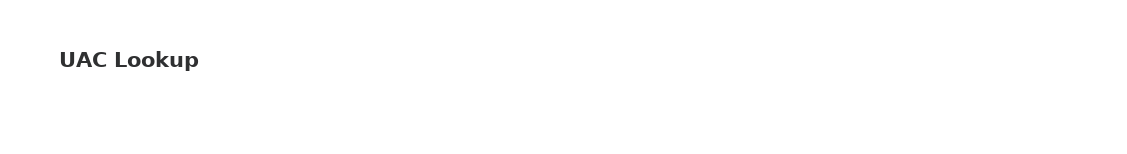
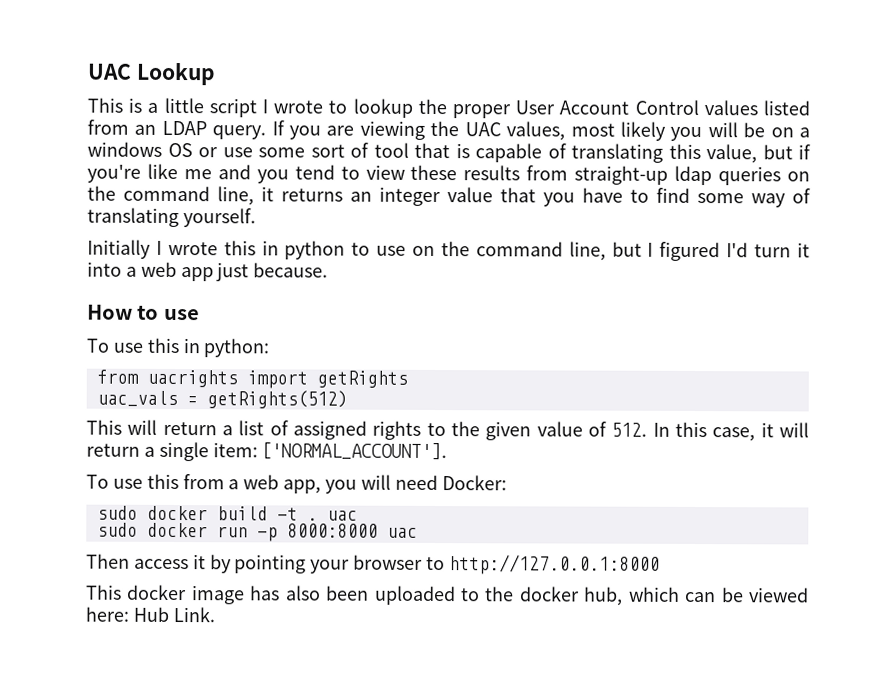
(199, 61) none -> [87,97,810,119] [87,119,810,142] [87,141,811,164] [87,163,811,186] [87,185,811,208] [87,207,256,228] [87,239,810,262] [87,261,329,282] [87,304,200,321] [86,337,271,358] [96,369,408,389] [96,390,348,409] [86,419,810,442] [86,441,448,462] [86,473,507,494] [96,505,358,521] [96,522,418,542] [86,553,660,575] [86,584,810,606] [85,606,215,623] // This is a little script I wrote to lookup the proper User Account Control values listed from an LDAP query. If you are viewing the UAC values, most likely you will be on a windows OS or use some sort of tool that is capable of translating this value, but if you're like me and you tend to view these results from straight-up ldap queries on the command line, it returns an integer value that you have to find some way of translating yourself. // Initially I wrote this in python to use on the command line, but I figured I'd turn it into a web app just because. // How to use // To use this in python: // from uacrights import getRights // uac_vals = getRights(512) // This will return a list of assigned rights to the given value of 512. In this case, it will return a single item: ['NORMAL_ACCOUNT']. // To use this from a web app, you will need Docker: // sudo docker build -t . uac // sudo docker run -p 8000:8000 uac // Then access it by pointing your browser to http://127.0.0.1:8000 // This docker image has also been uploaded to the docker hub, which can be viewed here: Hub Link.

